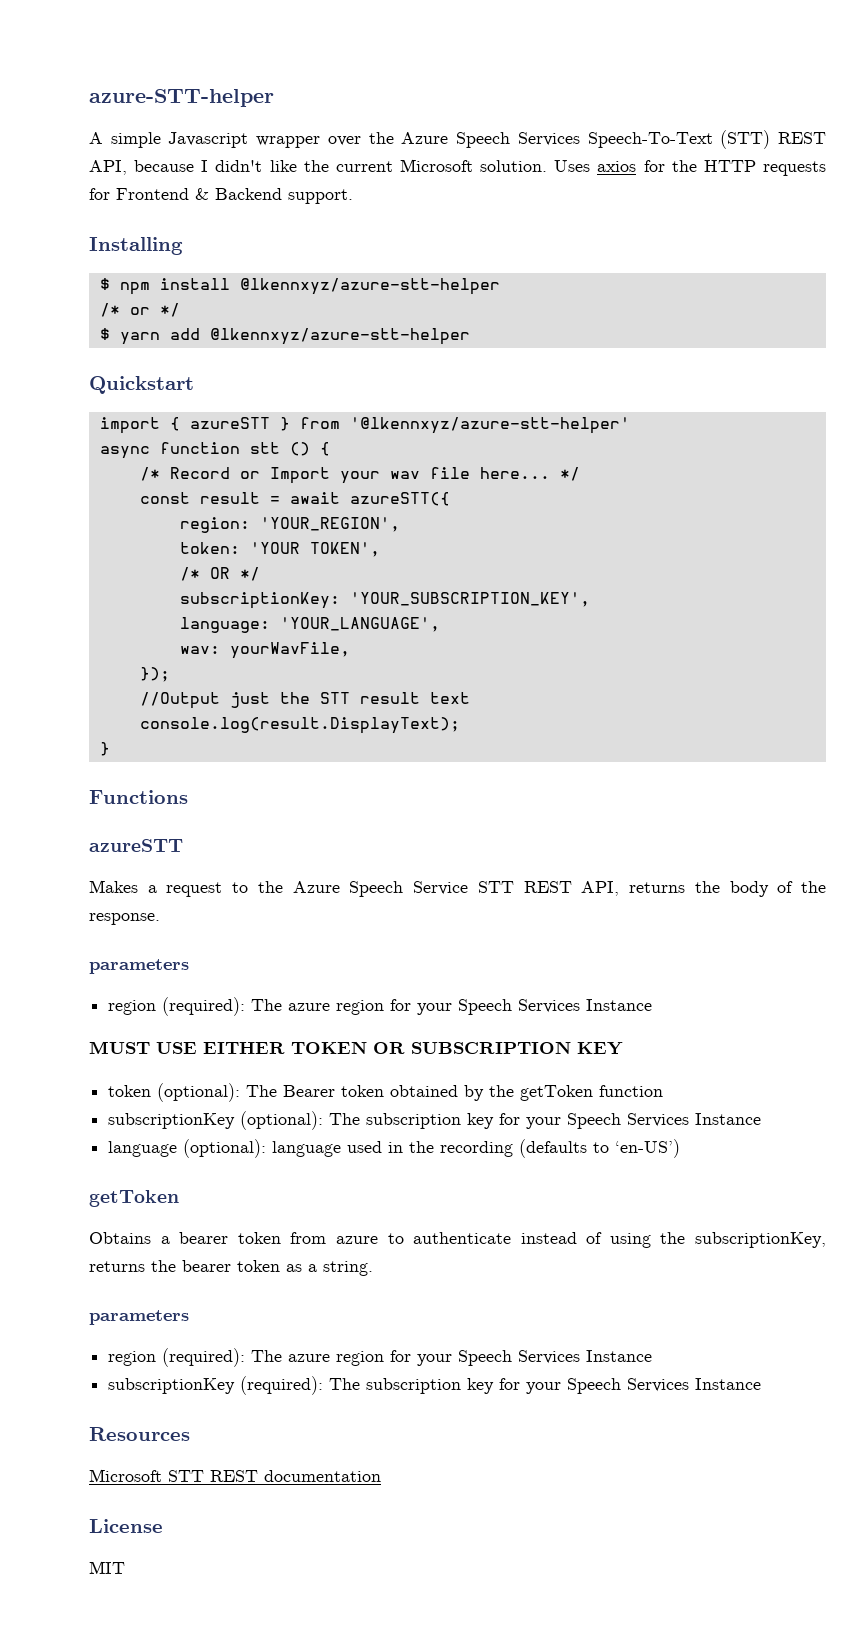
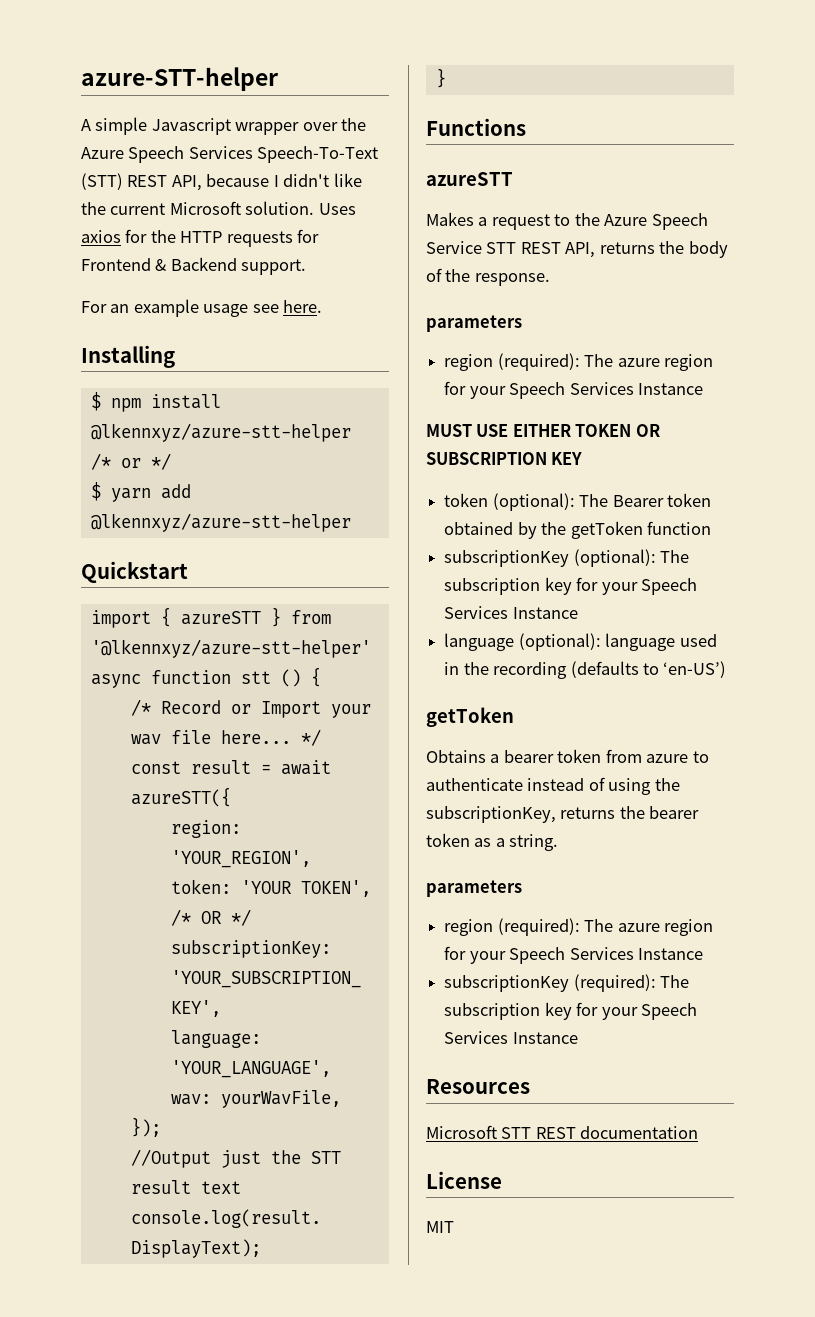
(353, 196) none -> [81,299,323,317] // For an example usage see here.

